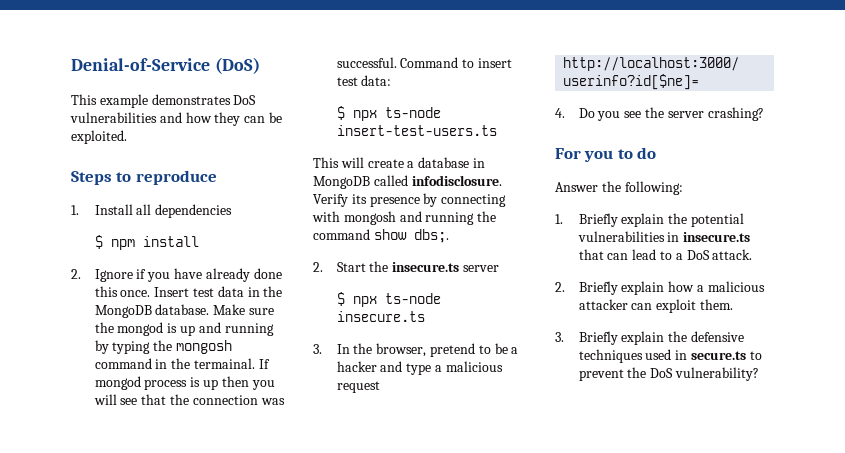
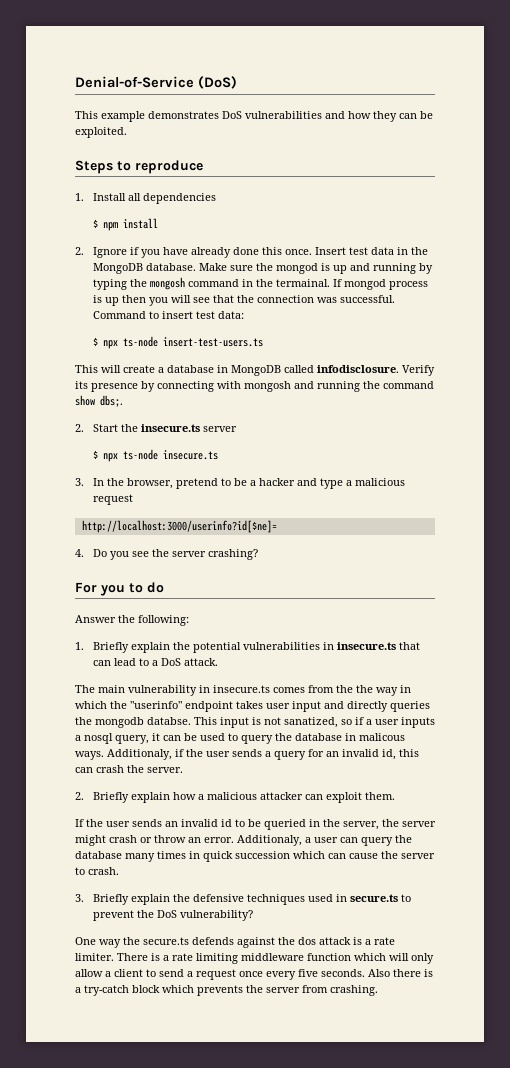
(753, 254) none -> [75,685,411,696] [75,701,430,712] [75,717,435,728] [75,733,405,744] [75,749,419,760] [75,765,183,773] // The main vulnerability in insecure.ts comes from the the way in which the "userinfo" endpoint takes user input and directly queries the mongodb databse. This input is not sanatized, so if a user inputs a nosql query, it can be used to query the database in malicous ways. Additionaly, if the user sends a query for an invalid id, this can crash the server.
(734, 304) none -> [75,819,436,830] [75,835,412,846] [75,851,435,862] [75,867,119,875] // If the user sends an invalid id to be queried in the server, the server might crash or throw an error. Additionaly, a user can query the database many times in quick succession which can cause the server to crash.
(760, 374) none -> [75,937,395,948] [75,953,434,964] [75,969,433,980] [75,985,378,996] // One way the secure.ts defends against the dos attack is a rate limiter. There is a rate limiting middleware function which will only allow a client to send a request once every five seconds. Also there is a try-catch block which prevents the server from crashing.

